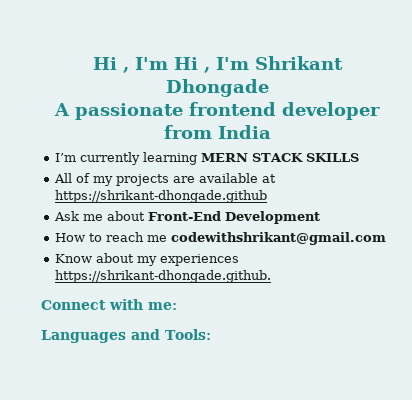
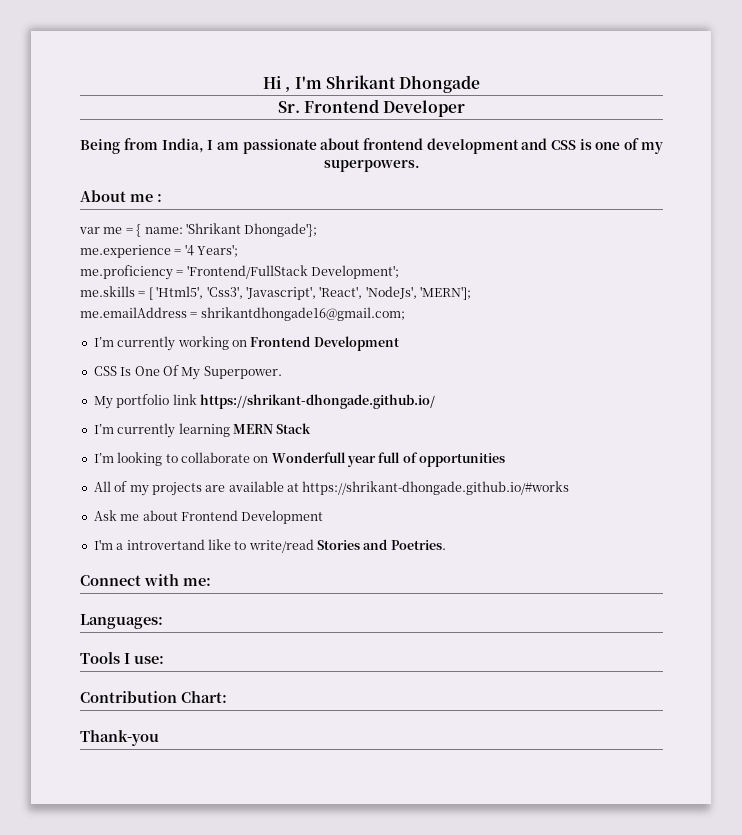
[92,57,249,73] Hi , I'm Hi , I'm -> [263,76,322,92] Hi , I'm
[54,102,380,120] [163,125,271,139] [54,152,359,165] A passionate frontend developer from India // I’m currently learning MERN STACK SKILLS -> [277,99,466,117] [80,138,663,154] [323,159,420,172] [80,190,162,202] [79,223,318,237] [80,244,239,258] [80,265,400,280] [80,286,471,300] [80,307,405,321] [93,336,399,351] [93,365,282,380] [93,394,435,409] [93,423,312,438] [93,452,506,467] Sr. Frontend Developer // Being from India, I am passionate about frontend development and CSS is one of my superpowers. // About me : // var me = { name: 'Shrikant Dhongade'}; // me.experience = '4 Years'; // me.proficiency = 'Frontend/FullStack Development'; // me.skills = [ 'Html5', 'Css3', 'Javascript', 'React', 'NodeJs', 'MERN']; // me.emailAddress = shrikantdhongade16@gmail.com; // I’m currently working on Frontend Development // CSS Is One Of My Superpower. // My portfolio link https://shrikant-dhongade.github.io/ // I’m currently learning MERN Stack // I’m looking to collaborate on Wonderfull year full of opportunities
[54,190,267,203] https://shrikant-dhongade.github -> [302,481,570,495] https://shrikant-dhongade.github.io/#works
[147,211,320,224] [54,232,386,245] [54,253,239,266] [54,270,271,283] [41,299,177,310] [41,329,211,343] Front-End Development // How to reach me codewithshrikant@gmail.com // Know about my experiences https://shrikant-dhongade.github. // Connect with me: // Languages and Tools: -> [180,510,324,524] [93,539,446,553] [80,574,211,586] [80,614,163,629] [80,652,164,664] [80,691,227,703] [80,730,159,746] Frontend Development // I'm a introvertand like to write/read Stories and Poetries. // Connect with me: // Languages: // Tools I use: // Contribution Chart: // Thank-you

